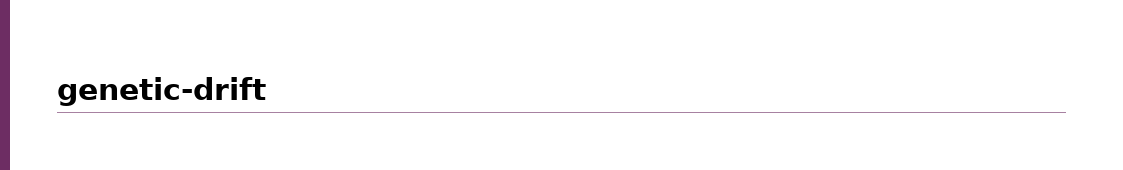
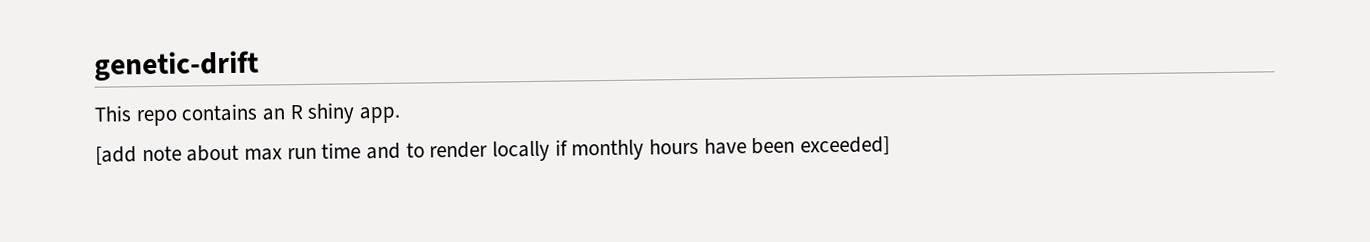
(266, 91) none -> [94,102,401,127] [95,136,891,165] // This repo contains an R shiny app. // [add note about max run time and to render locally if monthly hours have been exceeded]

